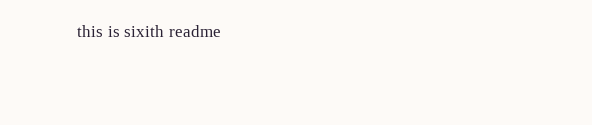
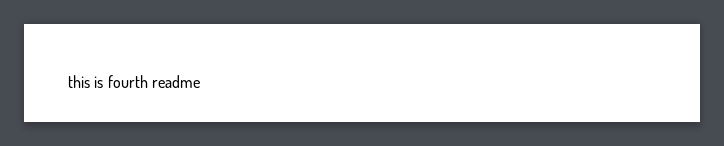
[124,25,165,37] sixith -> [107,75,148,88] fourth

